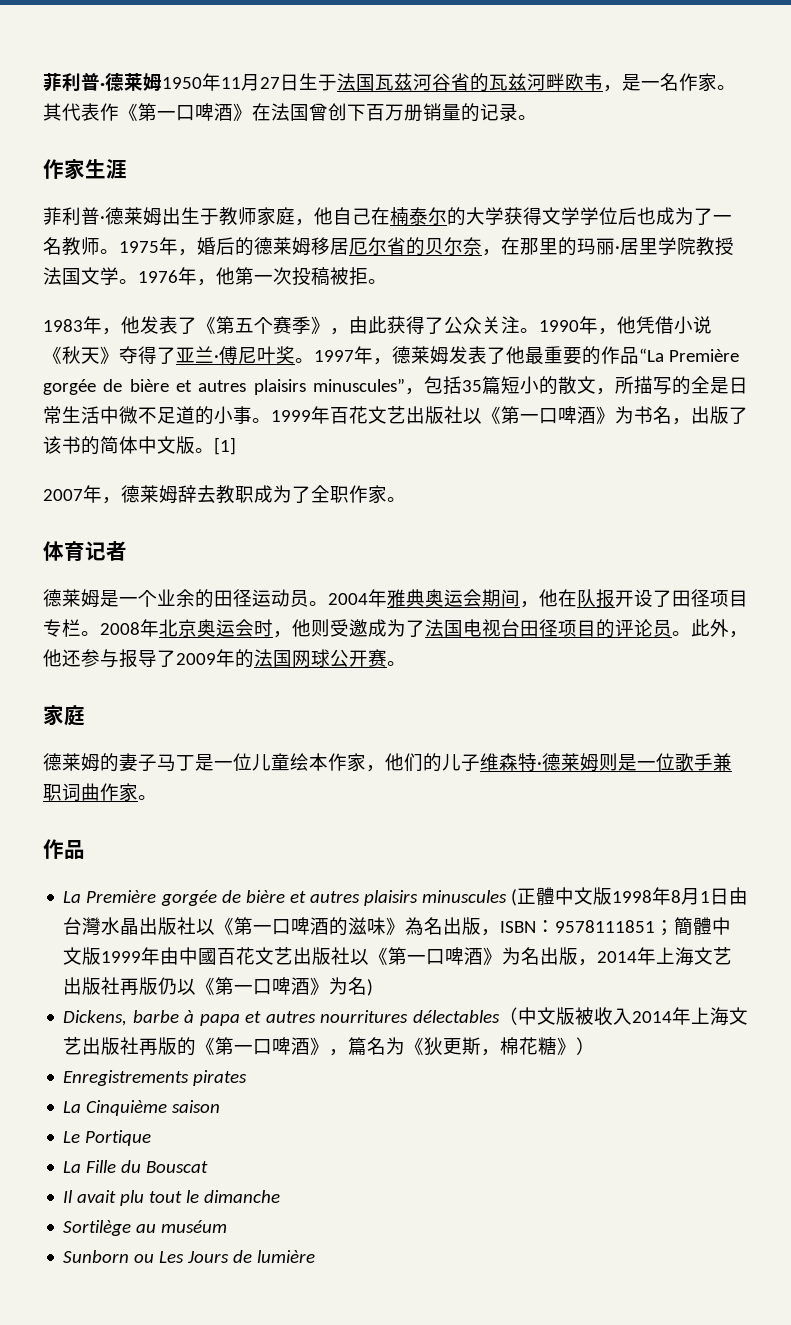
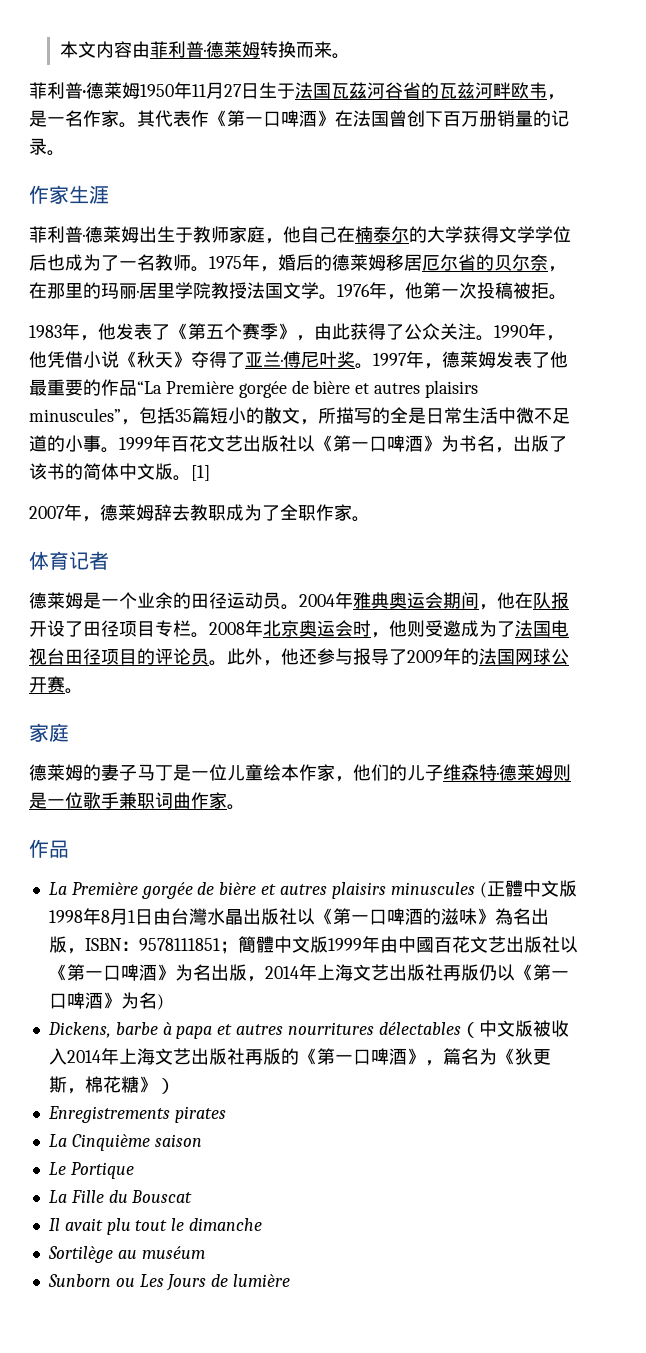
(43, 82) none -> [59,41,350,59] 本文内容由菲利普·德莱姆转换而来。 //

